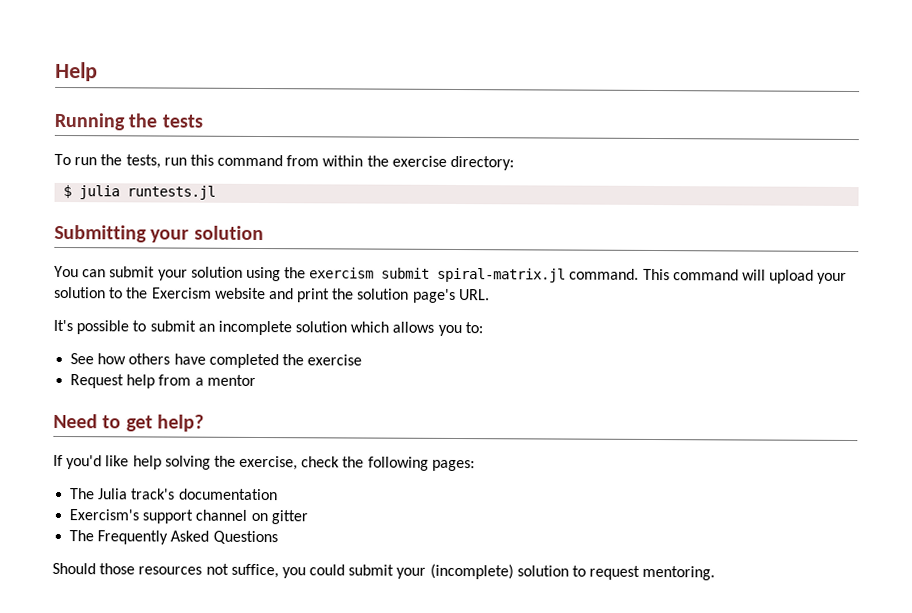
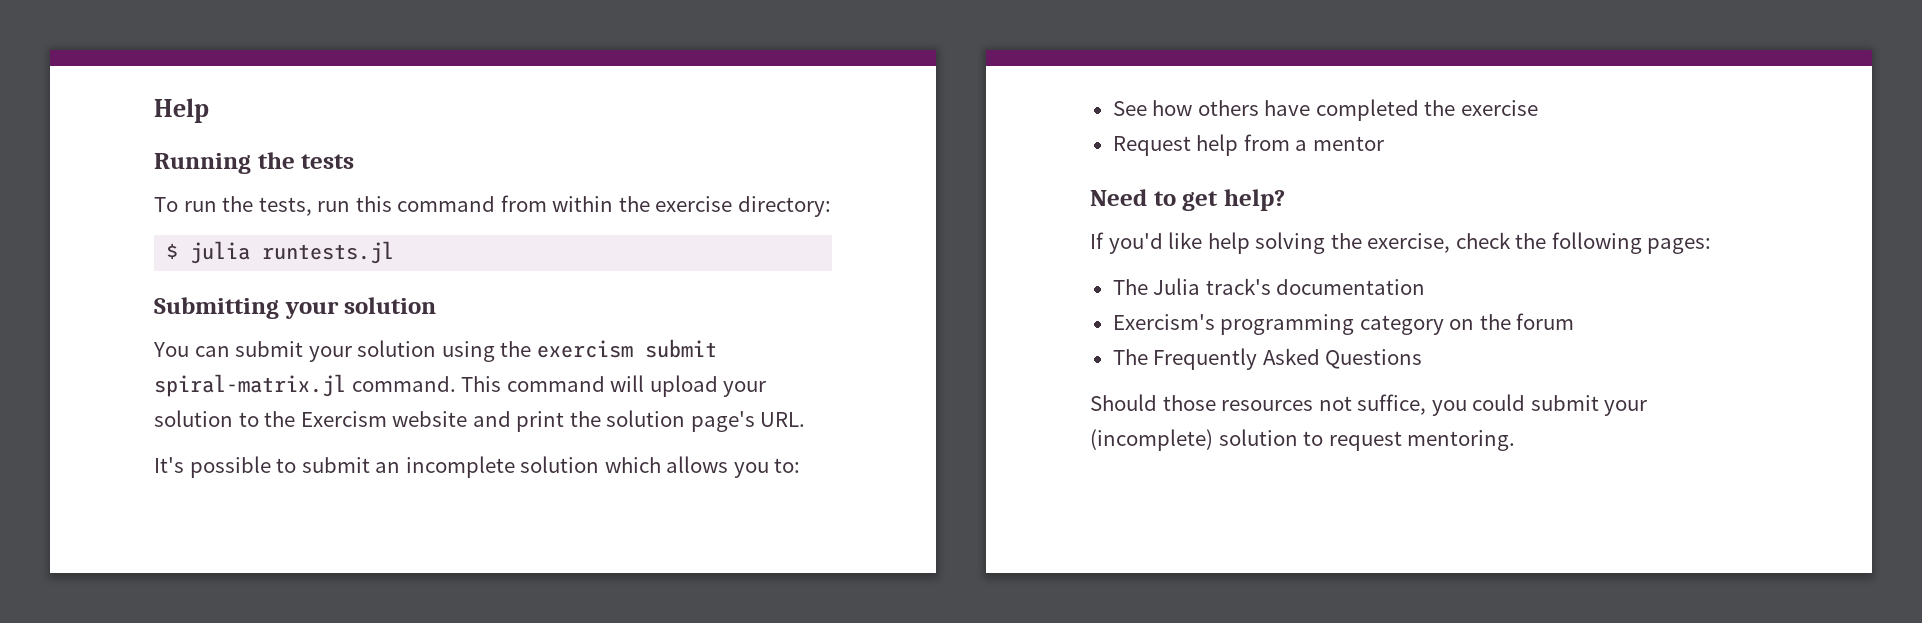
[142,509,308,525] support channel on gitter -> [1220,313,1575,335] programming category on the forum

